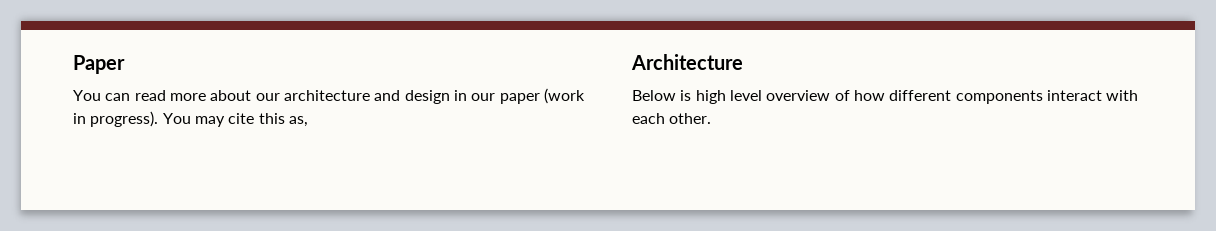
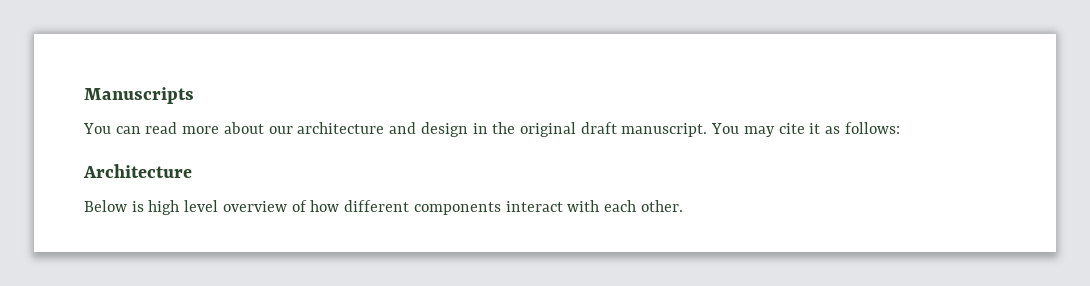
[73,55,125,74] Paper -> [84,87,194,104] Manuscripts
[471,88,585,104] [73,111,308,127] our paper (work in progress). You may cite this as, -> [492,122,900,137] the original draft manuscript. You may cite it as follows:

